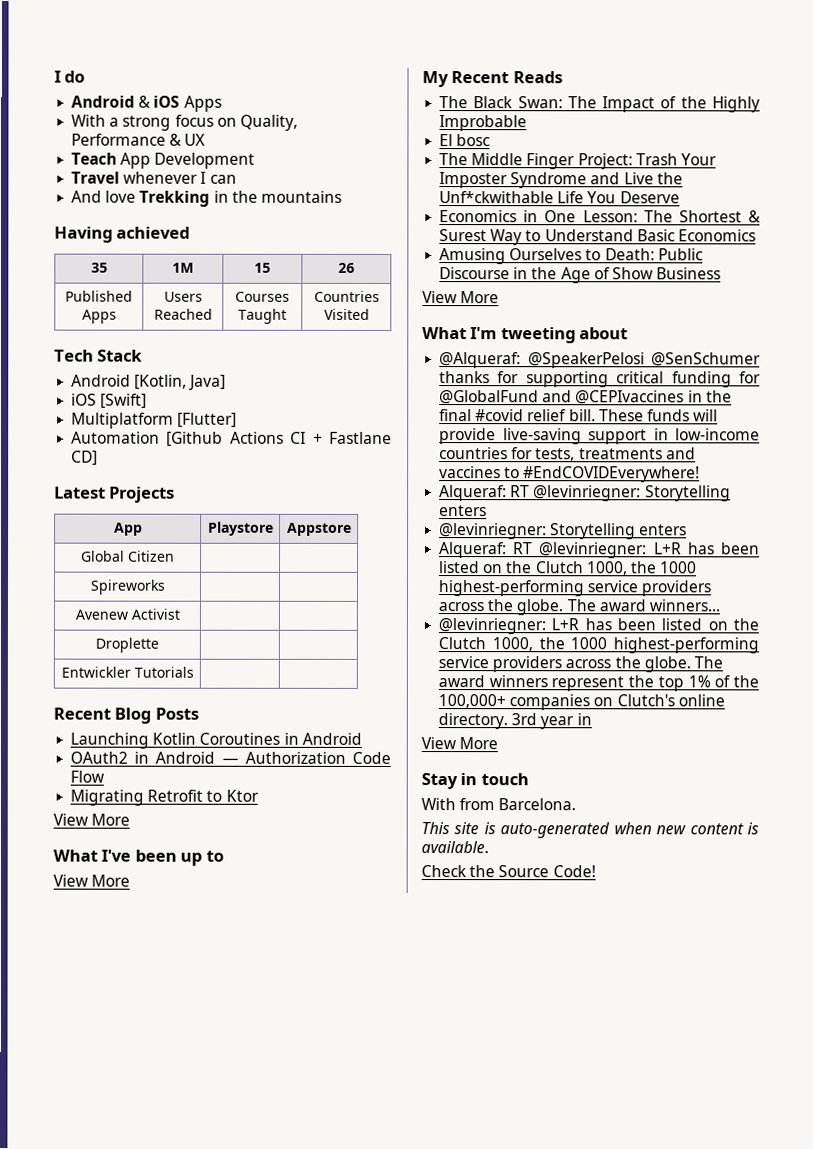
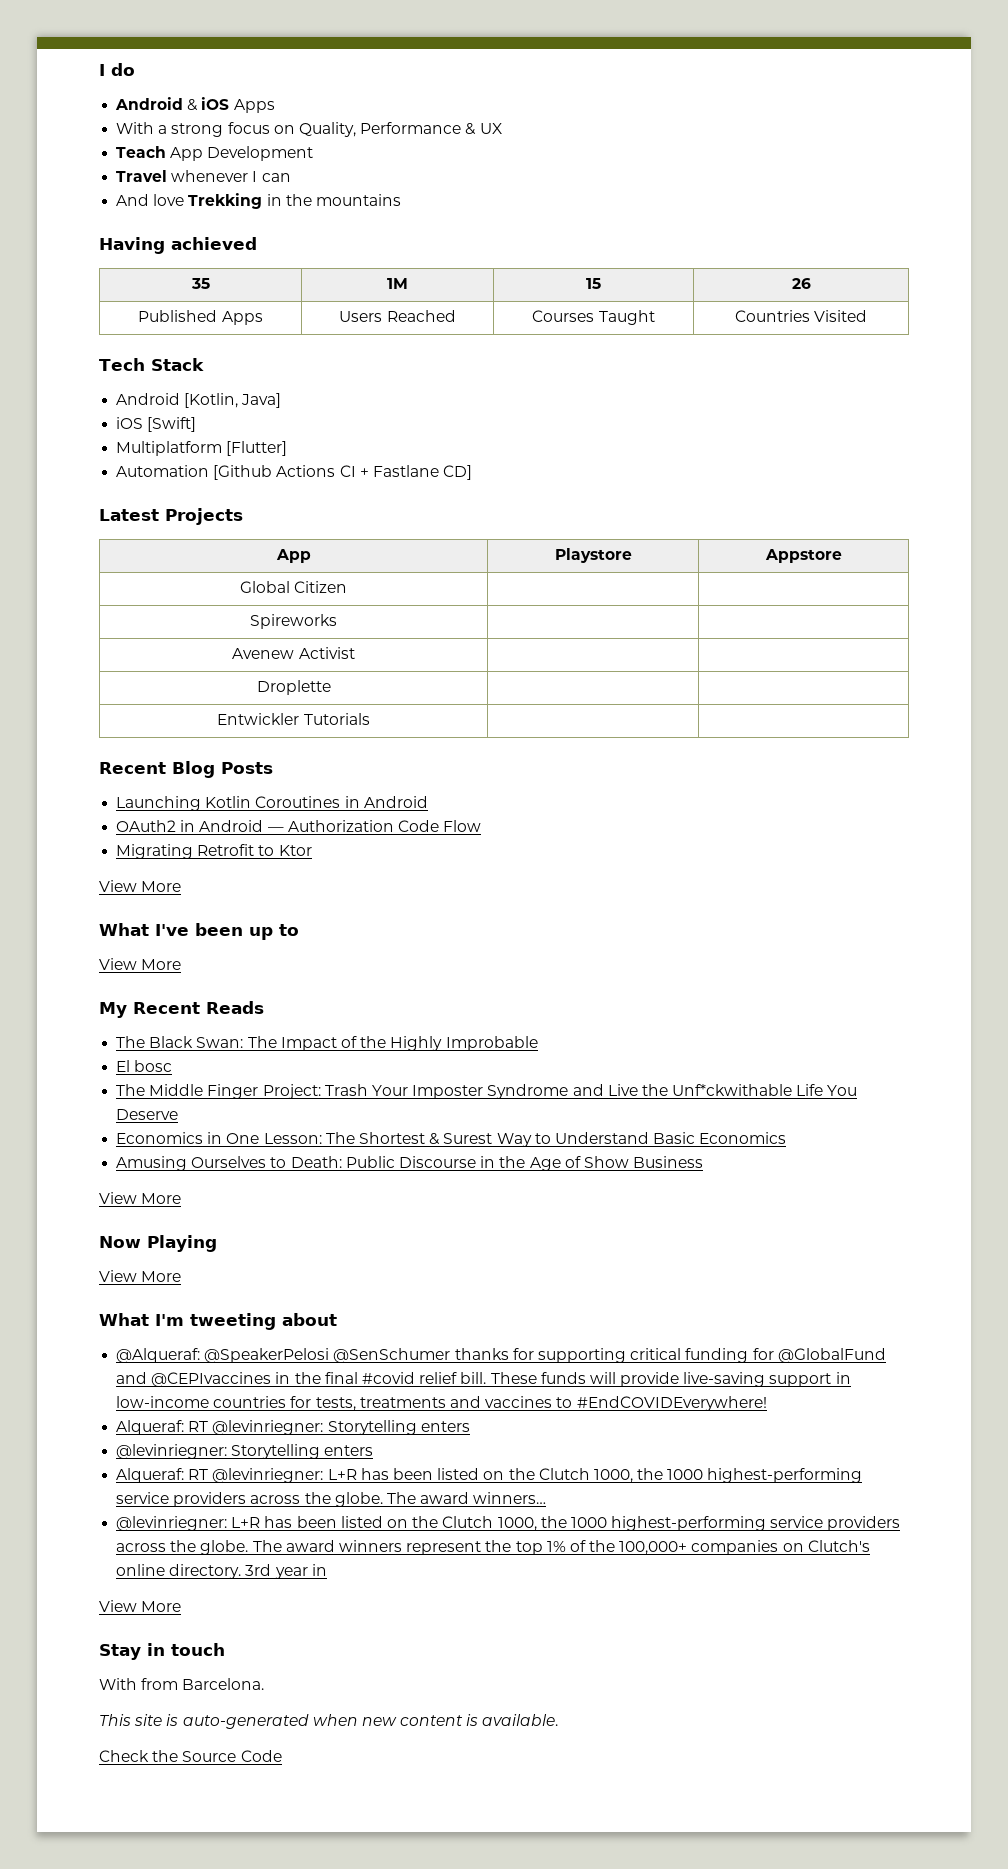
(500, 297) none -> [99,1235,217,1252] [99,1270,182,1282] // Now Playing // View More
[552,865,596,878] Code! -> [240,1750,282,1762] Code

